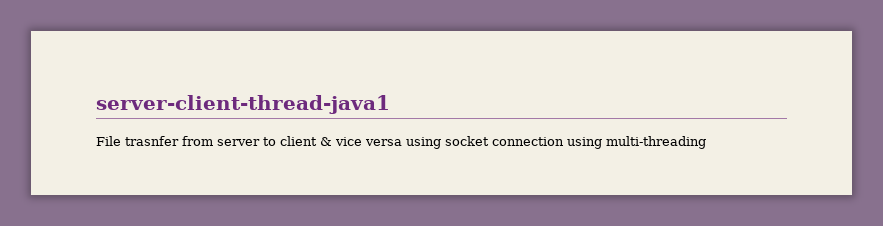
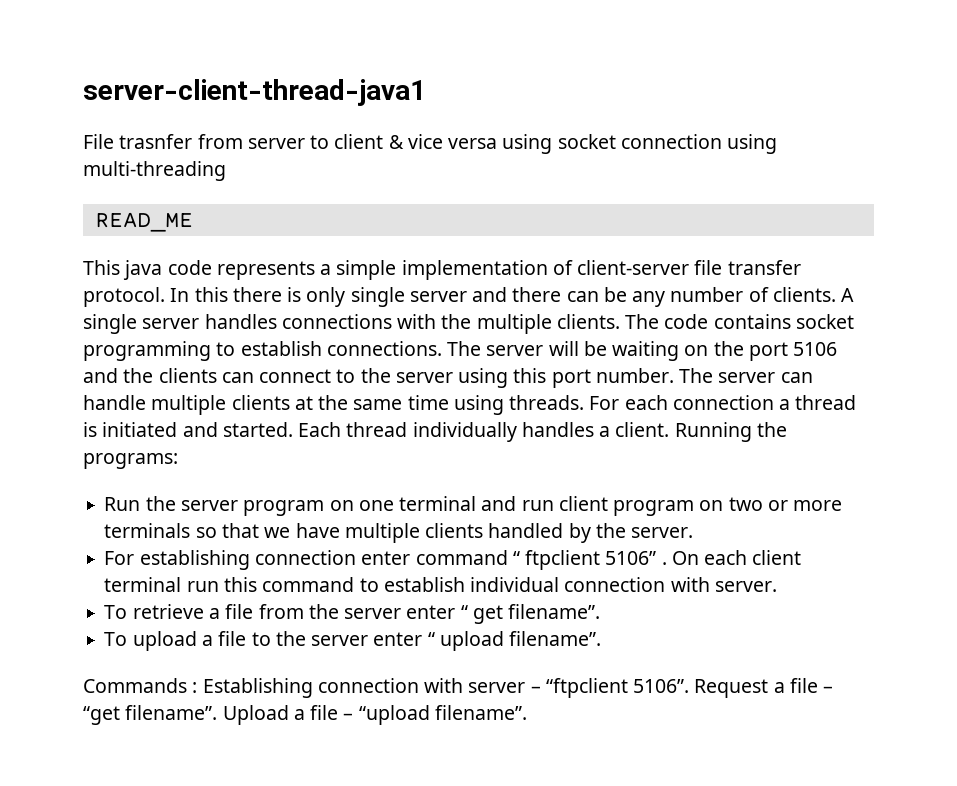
(706, 142) none -> [94,212,193,232] [83,260,801,280] [83,287,855,307] [83,314,854,334] [83,341,838,361] [83,368,813,388] [83,395,857,415] [83,422,787,442] [83,453,178,469] [104,496,843,516] [104,523,694,543] [104,550,802,570] [104,577,777,592] [104,604,601,624] [104,631,602,651] [83,678,834,698] [83,705,527,725] // READ_ME // This java code represents a simple implementation of client-server file transfer protocol. In this there is only single server and there can be any number of clients. A single server handles connections with the multiple clients. The code contains socket programming to establish connections. The server will be waiting on the port 5106 and the clients can connect to the server using this port number. The server can handle multiple clients at the same time using threads. For each connection a thread is initiated and started. Each thread individually handles a client. Running the programs: // Run the server program on one terminal and run client program on two or more terminals so that we have multiple clients handled by the server. // For establishing connection enter command “ ftpclient 5106” . On each client terminal run this command to establish individual connection with server. // To retrieve a file from the server enter “ get filename”. // To upload a file to the server enter “ upload filename”. // Commands : Establishing connection with server – “ftpclient 5106”. Request a file – “get filename”. Upload a file – “upload filename”.

